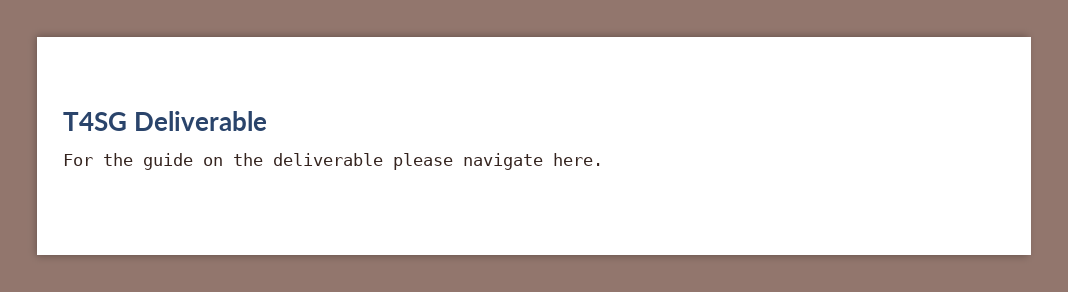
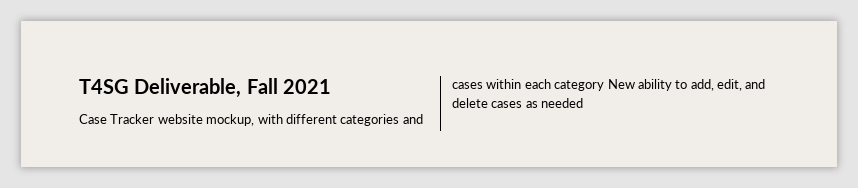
[134,111,268,131] [63,153,603,170] Deliverable // For the guide on the deliverable please navigate here. -> [134,78,331,98] [79,114,423,126] [452,79,766,91] [452,98,584,108] Deliverable, Fall 2021 // Case Tracker website mockup, with different categories and cases within each category New ability to add, edit, and delete cases as needed

